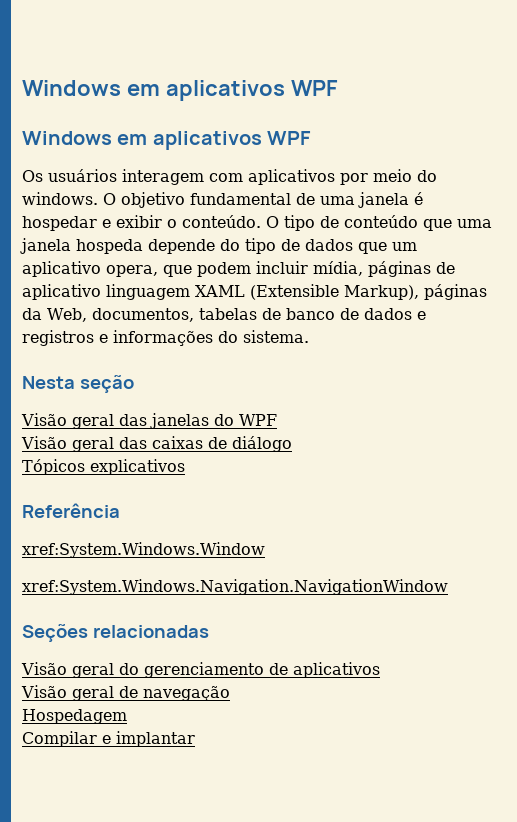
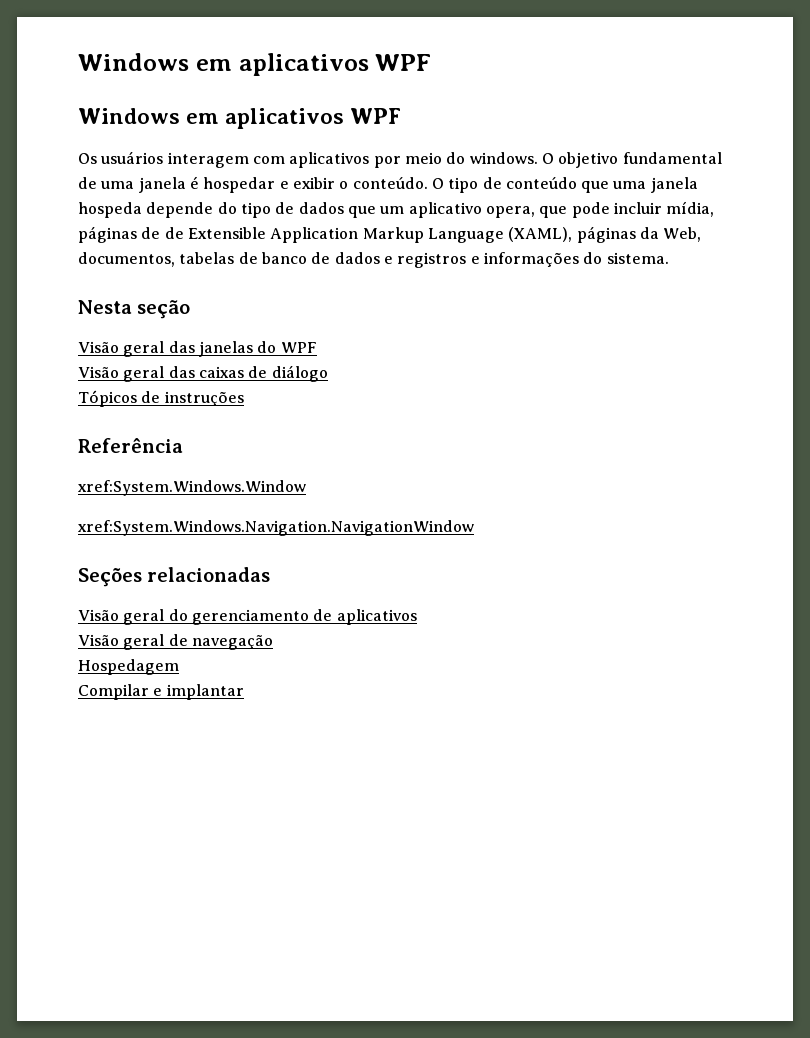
[197,262,251,277] podem -> [571,202,610,218] pode
[22,284,419,300] aplicativo linguagem XAML (Extensible Markup), -> [164,227,573,243] de Extensible Application Markup Language (XAML),
[89,459,185,475] explicativos -> [141,391,244,406] de instruções

